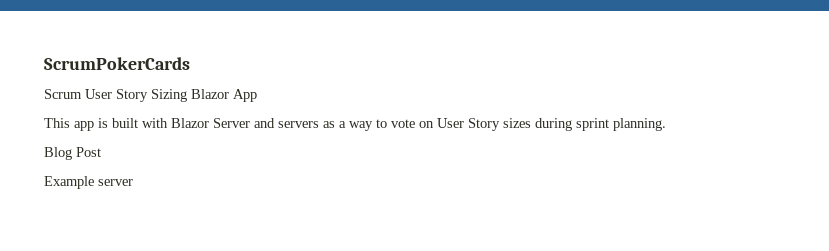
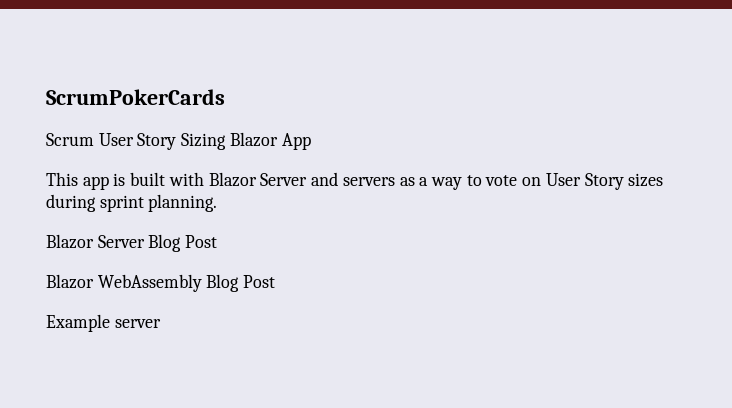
(666, 124) none -> [46,234,218,252] [46,274,202,292] Blazor Server Blog Post // Blazor WebAssembly

